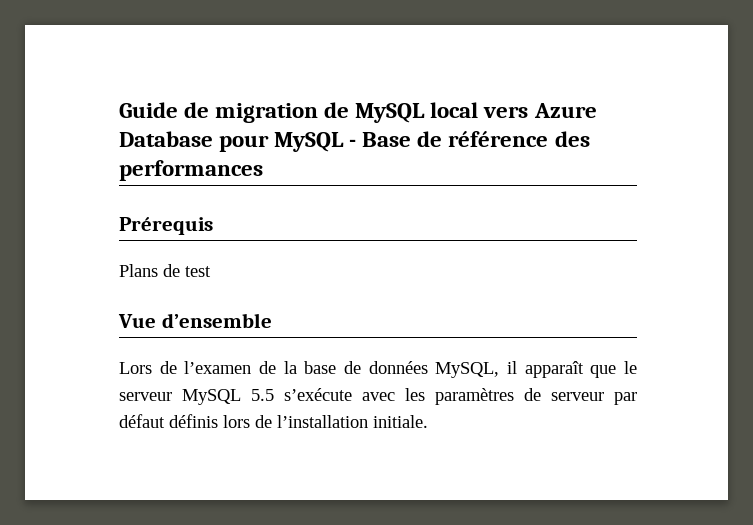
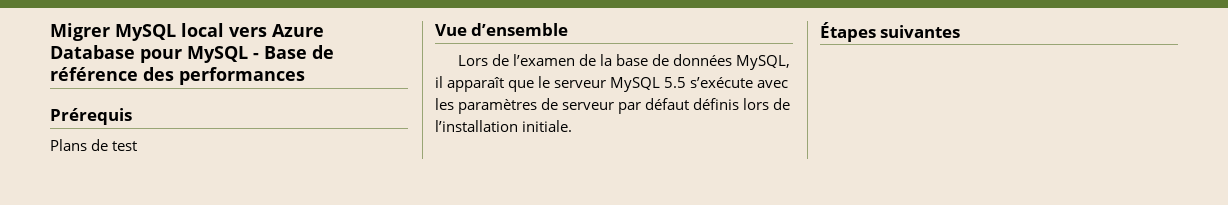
[119,102,350,123] Guide de migration de -> [50,23,110,41] Migrer
(428, 421) none -> [820,22,961,42] // Étapes suivantes

